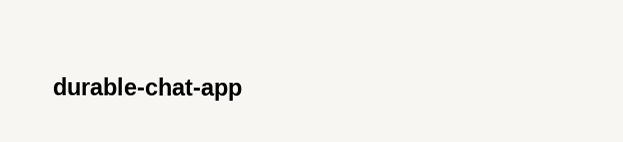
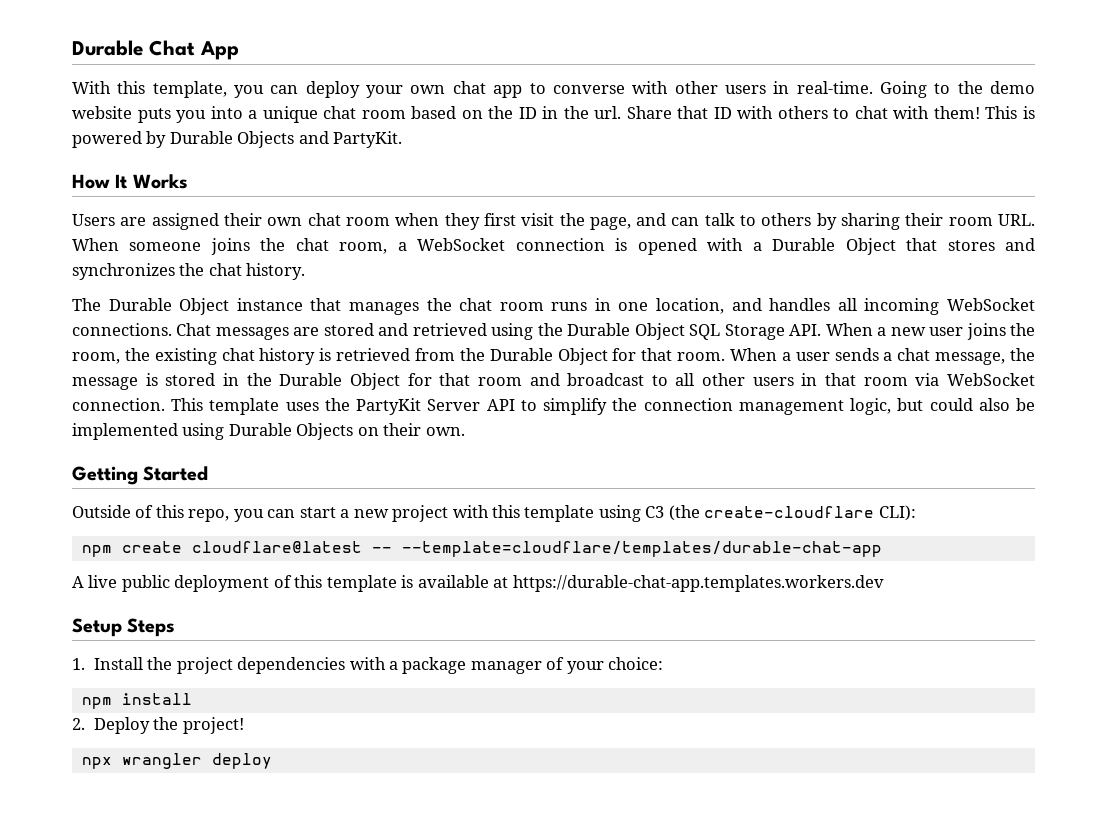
[52,77,242,101] durable-chat-app -> [72,40,239,60] [72,81,1036,98] [72,106,1035,123] [72,131,403,148] [72,174,188,189] [72,213,1036,230] [72,238,1036,255] [72,263,306,280] [72,298,1036,315] [72,323,1036,340] [72,348,1036,365] [72,373,1035,390] [72,398,1036,415] [72,423,465,440] [72,466,209,485] [72,505,916,522] [81,541,882,557] [72,575,884,592] [72,618,176,637] [72,657,664,674] [81,693,192,709] [72,717,244,734] [81,753,272,769] Durable Chat App // With this template, you can deploy your own chat app to converse with other users in real-time. Going to the demo website puts you into a unique chat room based on the ID in the url. Share that ID with others to chat with them! This is powered by Durable Objects and PartyKit. // How It Works // Users are assigned their own chat room when they first visit the page, and can talk to others by sharing their room URL. When someone joins the chat room, a WebSocket connection is opened with a Durable Object that stores and synchronizes the chat history. // The Durable Object instance that manages the chat room runs in one location, and handles all incoming WebSocket connections. Chat messages are stored and retrieved using the Durable Object SQL Storage API. When a new user joins the room, the existing chat history is retrieved from the Durable Object for that room. When a user sends a chat message, the message is stored in the Durable Object for that room and broadcast to all other users in that room via WebSocket connection. This template uses the PartyKit Server API to simplify the connection management logic, but could also be implemented using Durable Objects on their own. // Getting Started // Outside of this repo, you can start a new project with this template using C3 (the create-cloudflare CLI): // npm create cloudflare@latest -- --template=cloudflare/templates/durable-chat-app // A live public deployment of this template is available at https://durable-chat-app.templates.workers.dev // Setup Steps // 1. Install the project dependencies with a package manager of your choice: // npm install // 2. Deploy the project! // npx wrangler deploy

